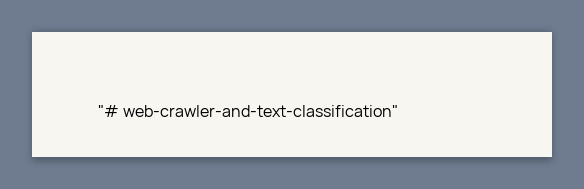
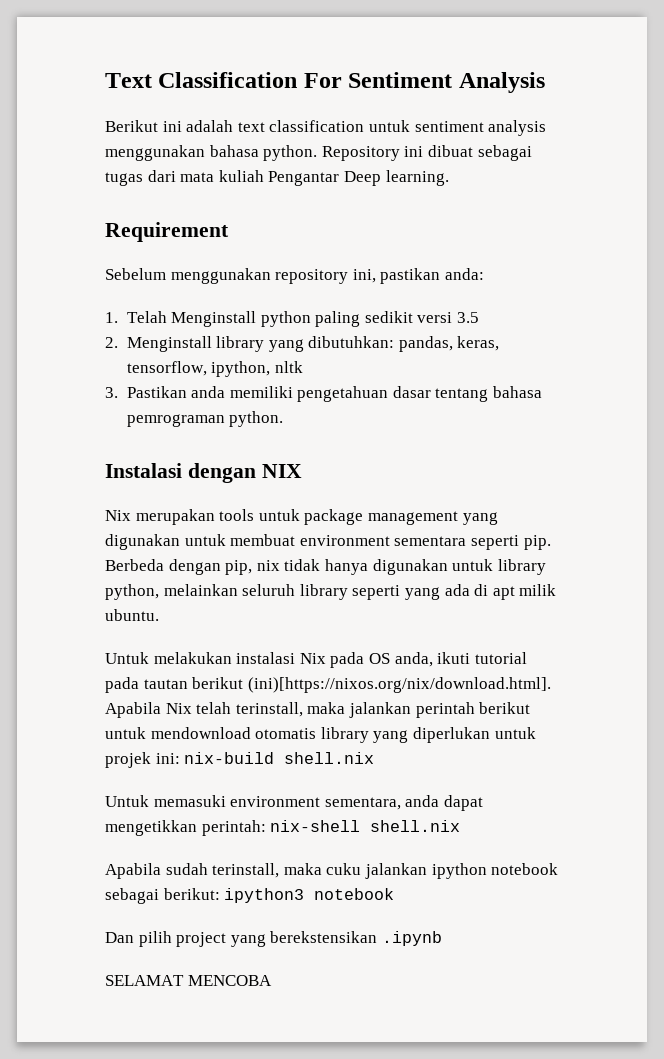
[98,105,399,117] "# web-crawler-and-text-classification" -> [105,72,545,93] [105,120,547,136] [105,145,532,161] [105,170,449,186] [105,222,229,242] [105,268,484,284] [105,311,480,327] [105,336,500,352] [126,361,303,377] [105,386,543,402] [126,411,284,427] [105,463,302,483] [105,509,498,525] [105,534,551,550] [105,559,546,575] [105,584,557,600] [105,609,159,621] [105,652,527,668] [105,677,551,693] [105,702,531,718] [105,727,536,743] [105,752,375,768] [105,795,483,811] [105,820,461,836] [105,863,559,879] [105,888,395,904] [105,931,442,947] [105,975,272,986] Text Classification For Sentiment Analysis // Berikut ini adalah text classification untuk sentiment analysis menggunakan bahasa python. Repository ini dibuat sebagai tugas dari mata kuliah Pengantar Deep learning. // Requirement // Sebelum menggunakan repository ini, pastikan anda: // 1. Telah Menginstall python paling sedikit versi 3.5 // 2. Menginstall library yang dibutuhkan: pandas, keras, tensorflow, ipython, nltk // 3. Pastikan anda memiliki pengetahuan dasar tentang bahasa pemrograman python. // Instalasi dengan NIX // Nix merupakan tools untuk package management yang digunakan untuk membuat environment sementara seperti pip. Berbeda dengan pip, nix tidak hanya digunakan untuk library python, melainkan seluruh library seperti yang ada di apt milik ubuntu. // Untuk melakukan instalasi Nix pada OS anda, ikuti tutorial pada tautan berikut (ini)[https://nixos.org/nix/download.html]. Apabila Nix telah terinstall, maka jalankan perintah berikut untuk mendownload otomatis library yang diperlukan untuk projek ini: nix-build shell.nix // Untuk memasuki environment sementara, anda dapat mengetikkan perintah: nix-shell shell.nix // Apabila sudah terinstall, maka cuku jalankan ipython notebook sebagai berikut: ipython3 notebook // Dan pilih project yang berekstensikan .ipynb // SELAMAT MENCOBA

